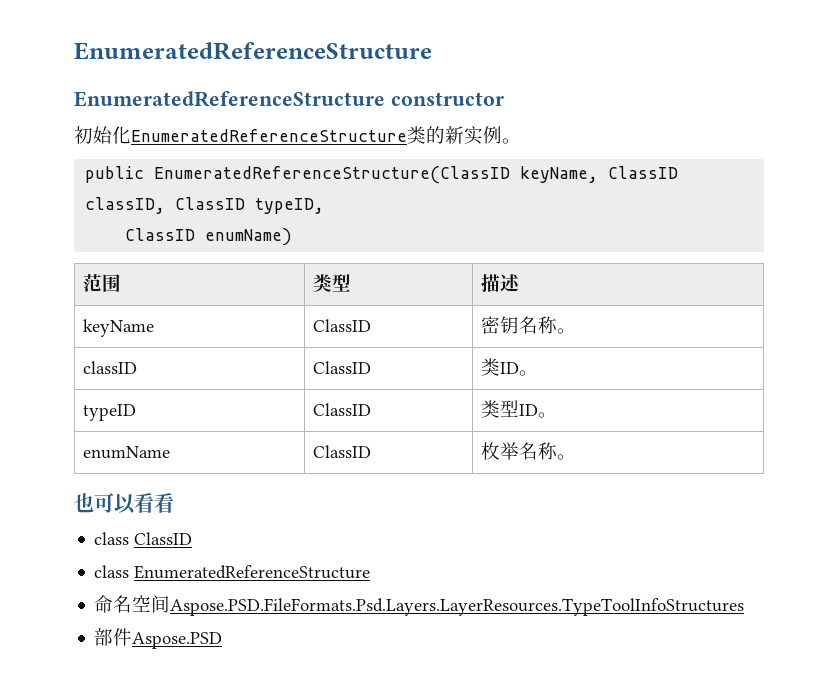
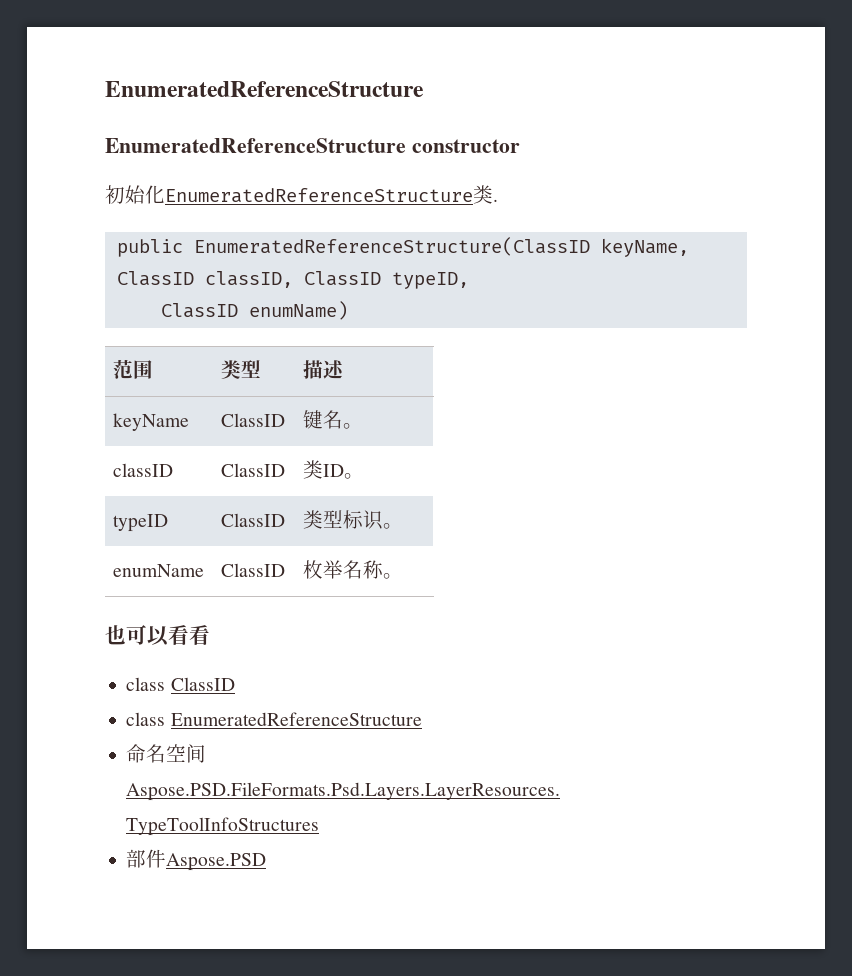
[426,126,521,145] 的新实例。 -> [493,199,498,202] .
[481,316,558,334] 密钥名称 -> [303,410,344,429] 键名
[519,404,539,416] ID -> [343,510,384,530] 标识

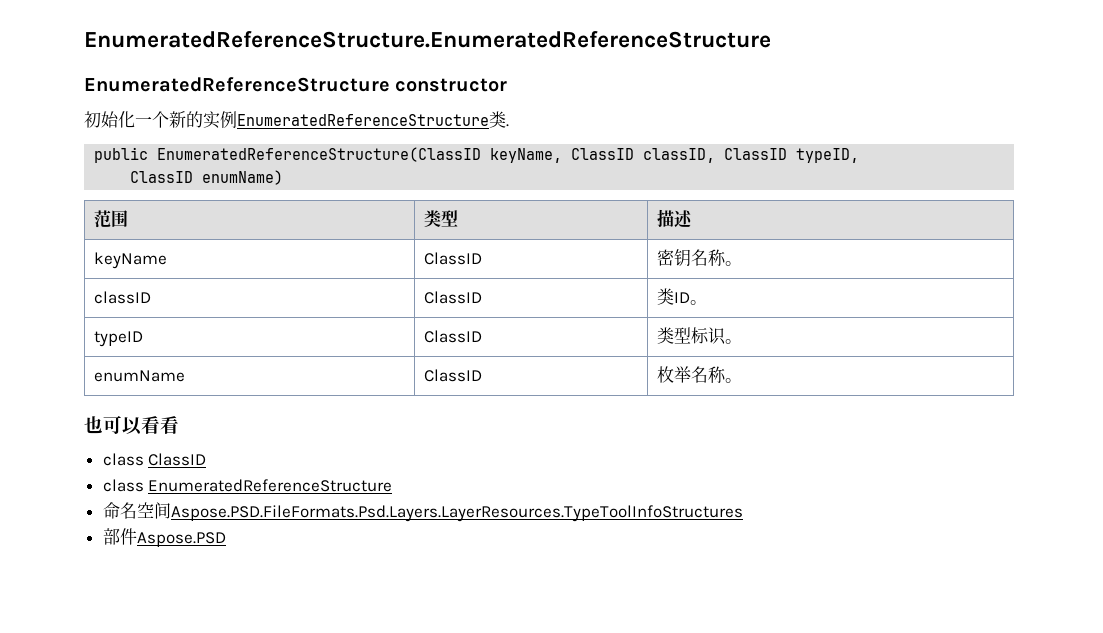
[105,81,424,97] EnumeratedReferenceStructure -> [84,31,771,48] EnumeratedReferenceStructure.EnumeratedReferenceStructure
(165, 194) none -> [135,111,237,129] 一个新的实例
[303,410,344,429] 键名 -> [657,249,727,267] 密钥名称

